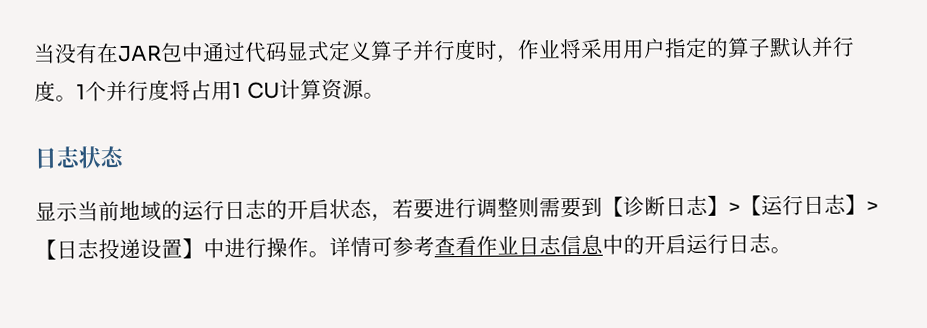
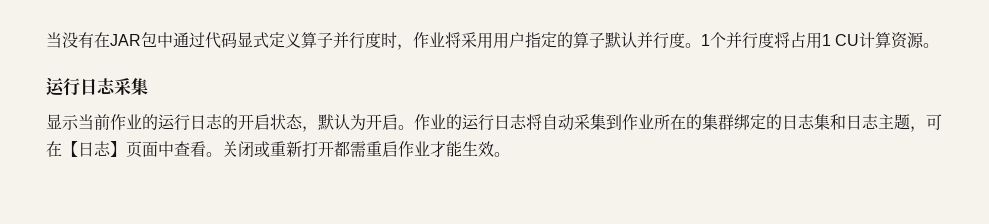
[34,145,125,169] 日志状态 -> [46,77,148,96] 运行日志采集
[119,200,162,221] 地域 -> [110,114,142,130] 作业
[392,194,879,220] [35,233,771,260] 若要进行调整则需要到【诊断日志】>【运行日志】>【日志投递设置】中进行操作。详情可参考查看作业日志信息中的开启运行日志 -> [318,114,942,132] [46,141,494,158] 默认为开启。作业的运行日志将自动采集到作业所在的集群绑定的日志集和日志主题，可在【日志】页面中查看。关闭或重新打开都需重启作业才能生效

